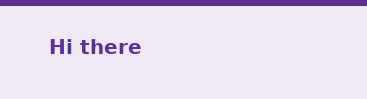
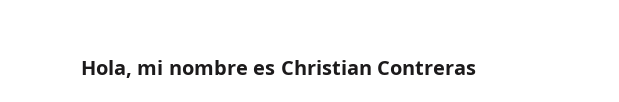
[49,39,142,54] Hi there -> [81,60,476,78] Hola, mi nombre es Christian Contreras

